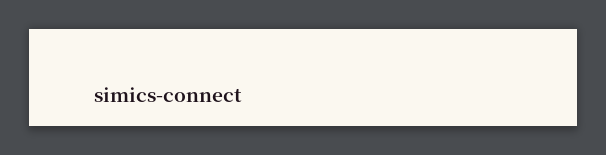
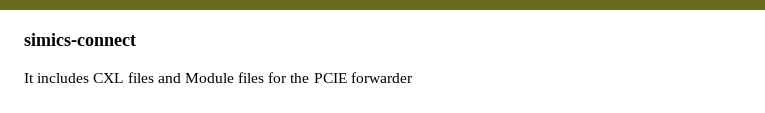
(242, 94) none -> [24,72,413,83] // It includes CXL files and Module files for the PCIE forwarder

